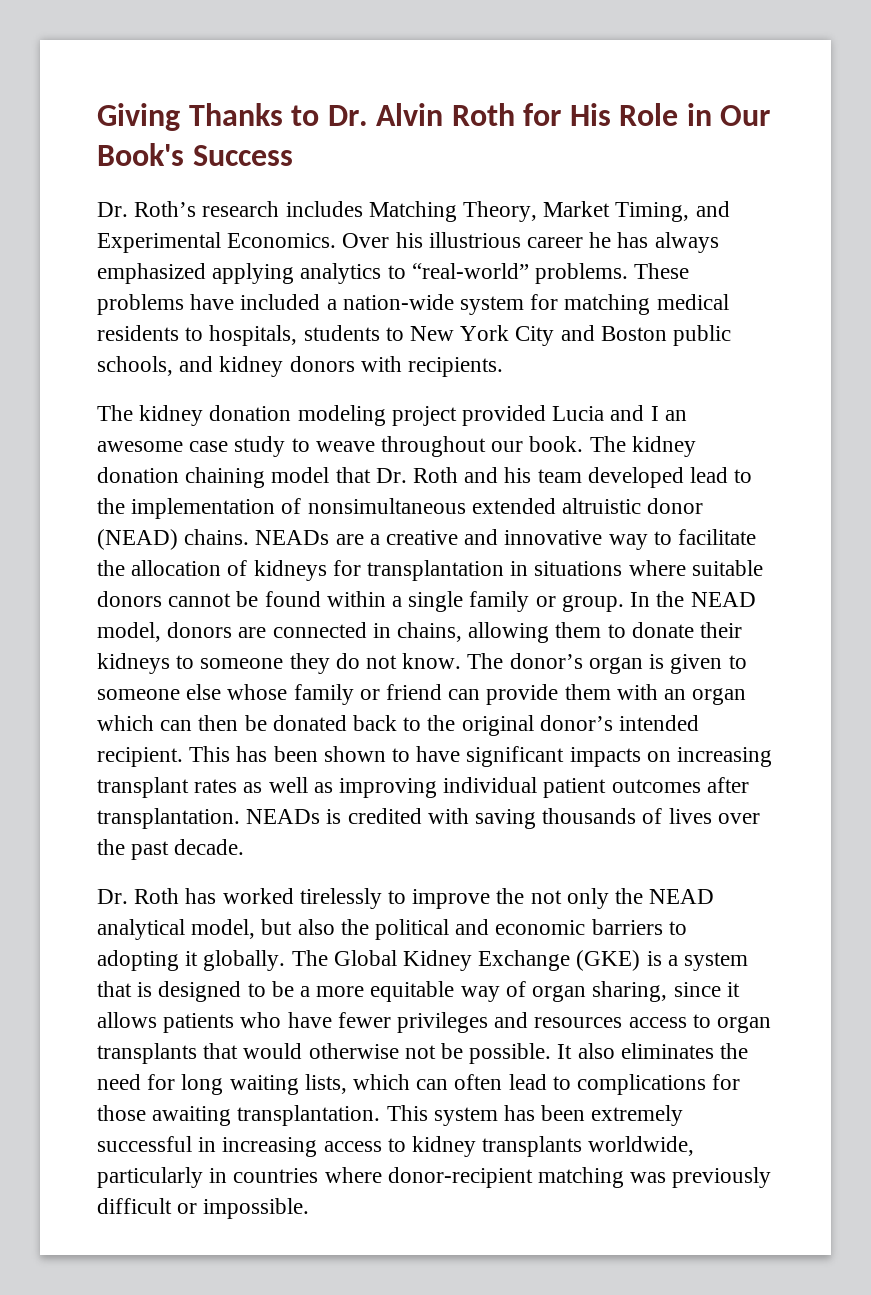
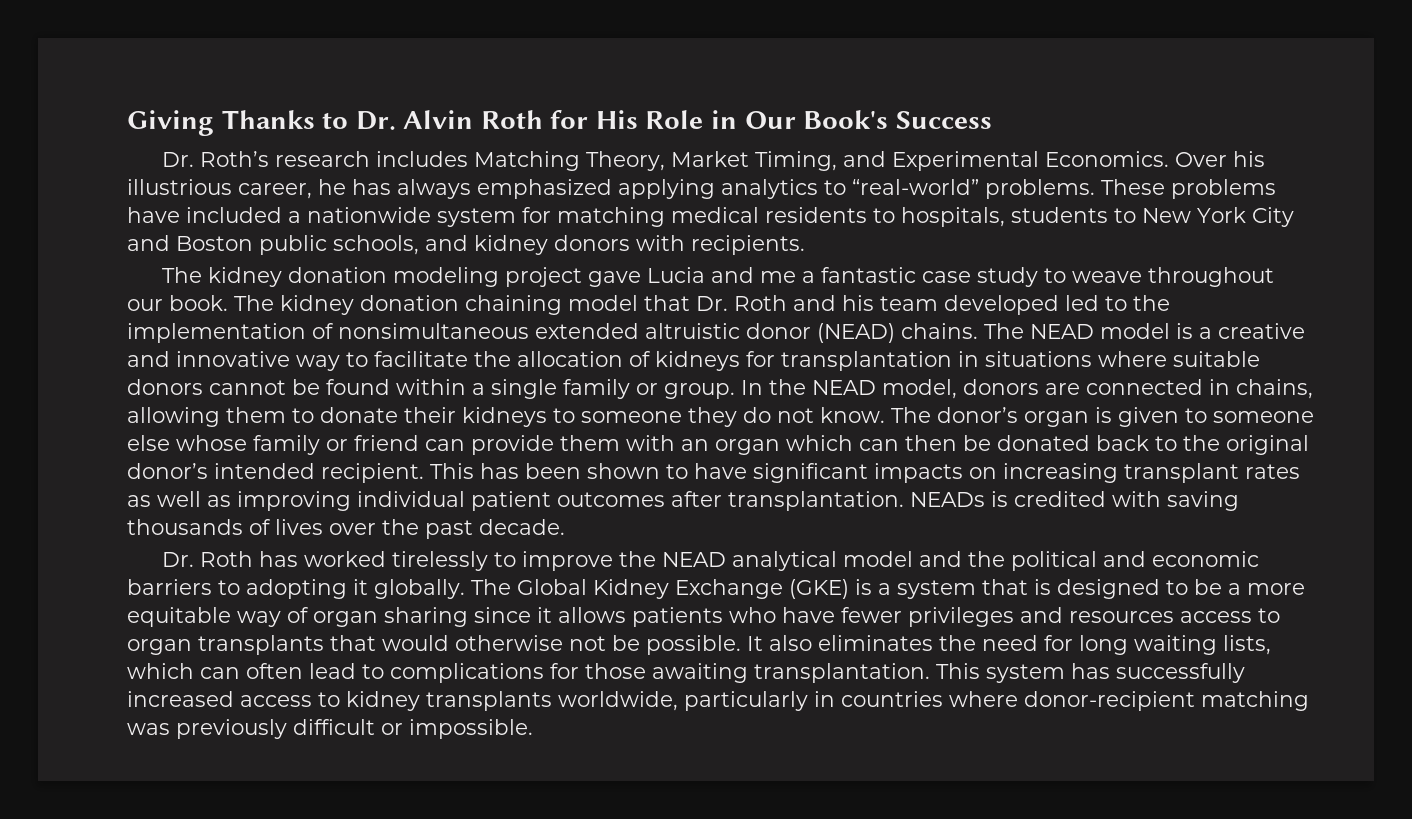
[527,237,584,248] career -> [238,183,312,199] career,
[342,294,454,310] nation-wide -> [307,207,431,223] nationwide
[462,405,547,426] provided -> [588,271,642,287] gave
[650,406,687,421] [97,441,183,452] I an awesome -> [760,267,917,283] me a fantastic
[690,467,729,483] lead -> [1065,295,1099,311] led
[255,530,364,545] NEADs are -> [984,323,1193,339] The NEAD model is
[530,888,715,909] [97,919,335,940] not only the NEAD analytical model, but also -> [662,551,963,571] NEAD analytical model and
[592,981,668,1002] sharing, -> [384,607,468,627] sharing
[541,1105,684,1126] [97,1136,318,1157] been extremely successful in increasing -> [1116,663,1245,683] [127,691,234,707] successfully increased

